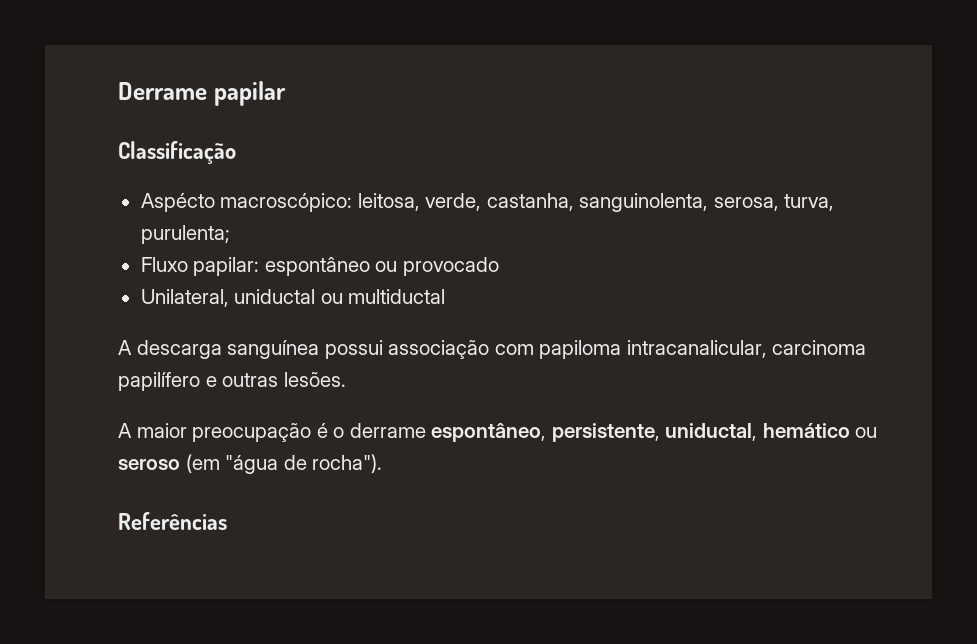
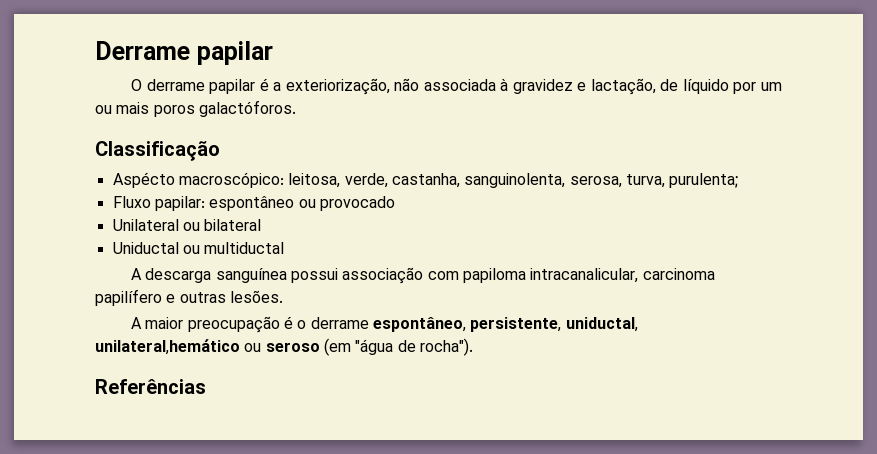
(286, 93) none -> [131,78,782,95] [95,100,296,117] // O derrame papilar é a exteriorização, não associada à gravidez e lactação, de líquido por um ou mais poros galactóforos.
[140,289,316,307] Unilateral, uniductal -> [112,219,262,231] [112,242,179,254] Unilateral ou bilateral // Uniductal
[762,423,850,438] hemático -> [95,339,240,355] unilateral,hemático

